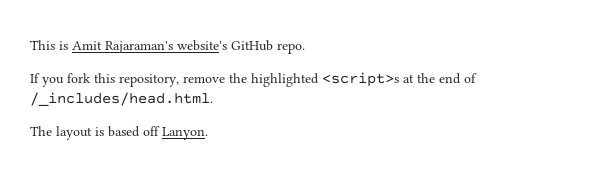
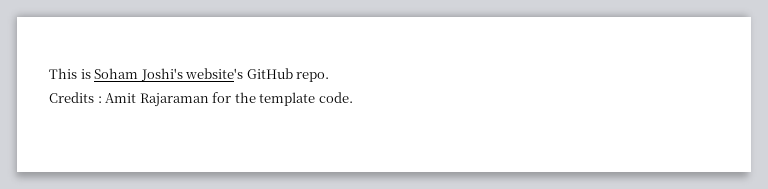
[72,41,173,53] Amit Rajaraman's -> [94,68,183,81] Soham Joshi's
[30,72,477,87] [30,92,213,106] [30,126,208,140] If you fork this repository, remove the highlighted <script>s at the end of /_includes/head.html. // The layout is based off Lanyon. -> [49,92,353,107] Credits : Amit Rajaraman for the template code.

